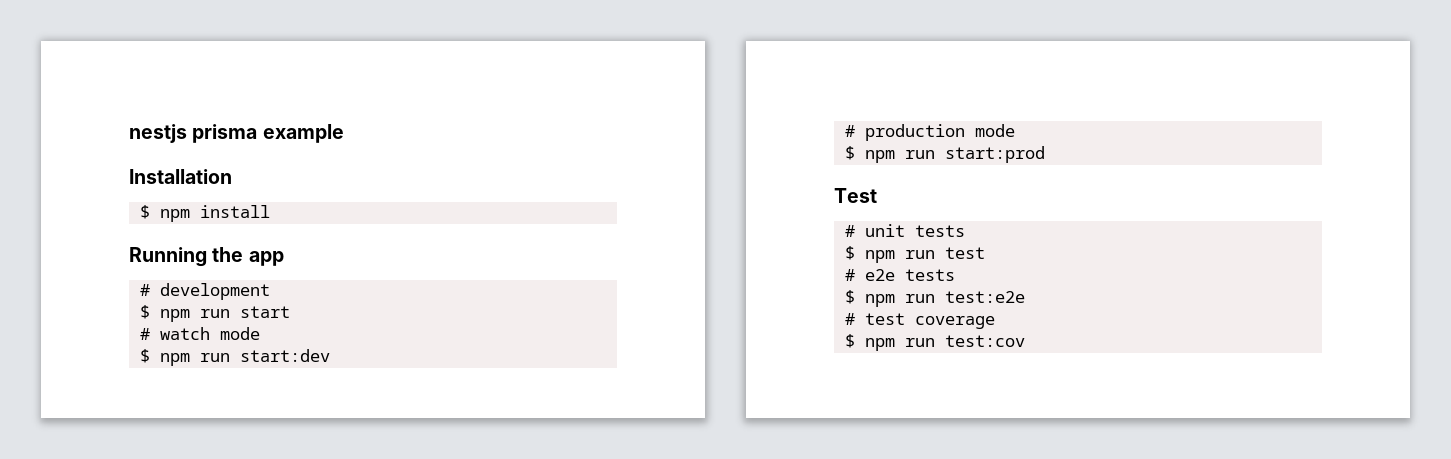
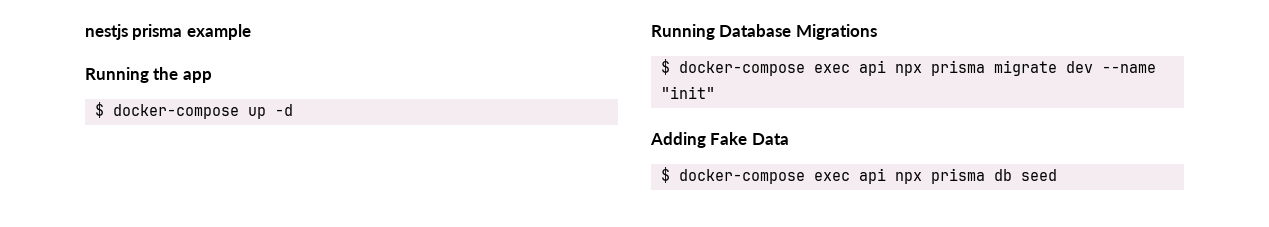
[129,169,232,184] [139,205,270,222] // Installation // $ npm install -> (251, 32) none
[139,283,270,300] [139,305,290,322] [139,327,260,340] [139,349,330,366] [844,124,1015,141] [844,146,1045,163] [834,188,877,203] [844,224,965,237] [844,246,985,263] [844,269,955,281] [844,290,1025,307] [844,313,995,329] [844,334,1025,351] # development // $ npm run start // # watch mode // $ npm run start:dev // # production mode // $ npm run start:prod // Test // # unit tests // $ npm run test // # e2e tests // $ npm run test:e2e // # test coverage // $ npm run test:cov -> [94,102,293,119] [651,24,877,40] [660,59,1156,76] [660,86,715,99] [650,132,789,148] [660,167,1057,184] $ docker-compose up -d // Running Database Migrations // $ docker-compose exec api npx prisma migrate dev --name "init" // Adding Fake Data // $ docker-compose exec api npx prisma db seed

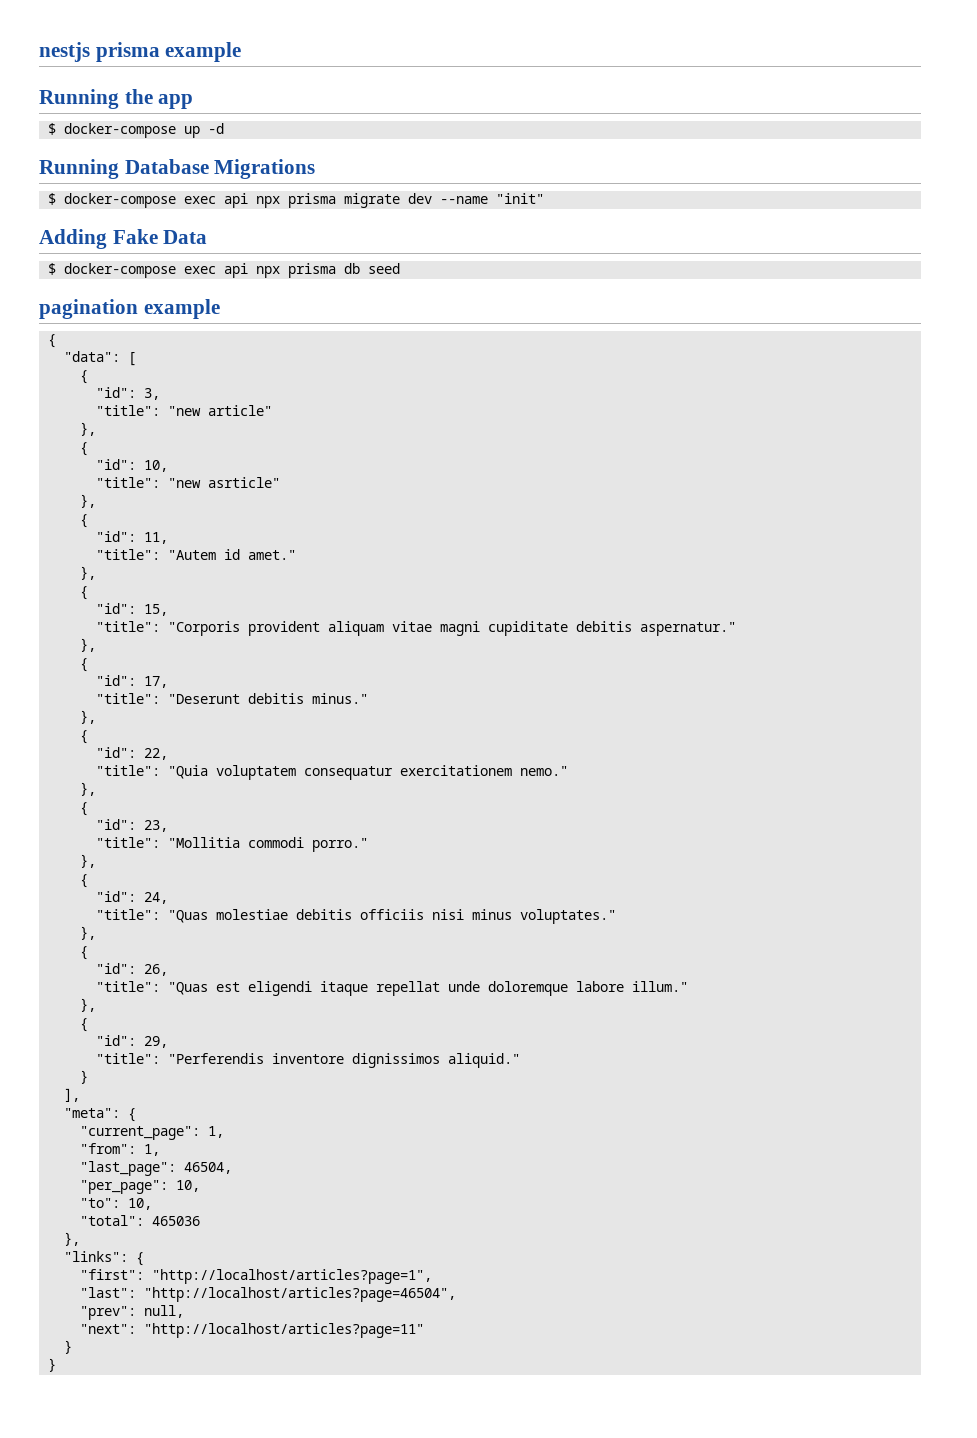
(1057, 175) none -> [39,299,220,319] [48,334,57,348] [64,351,137,366] [80,370,89,384] [96,387,161,400] [96,405,273,416] [80,422,97,436] [80,442,89,456] [96,459,169,472] [96,477,281,488] [80,494,97,508] [80,514,89,528] [96,531,169,544] [96,549,297,560] [80,566,97,580] [80,586,89,600] [96,603,169,616] [96,621,737,636] [80,638,97,652] [80,658,89,672] [96,675,169,688] [96,693,369,704] [80,710,97,724] [80,730,89,744] [96,747,169,760] [96,765,569,780] [80,782,97,796] [80,802,89,816] [96,819,169,832] [96,837,369,852] [80,854,97,868] [80,874,89,888] [96,891,169,904] [96,909,617,924] [80,926,97,940] [80,946,89,960] [96,963,169,976] [96,981,689,996] [80,998,97,1012] [80,1018,89,1032] [96,1035,169,1048] [96,1053,521,1068] [80,1070,89,1084] [64,1088,81,1102] [64,1108,137,1122] [80,1126,225,1140] [80,1143,161,1156] [80,1161,233,1176] [80,1180,201,1194] [80,1198,153,1210] [80,1215,201,1226] [64,1232,81,1246] [64,1251,145,1266] [80,1269,433,1284] [80,1287,457,1302] [80,1305,185,1320] [80,1323,425,1338] [64,1340,73,1354] [48,1358,57,1372] // pagination example // { // "data": [ // { // "id": 3, // "title": "new article" // }, // { // "id": 10, // "title": "new asrticle" // }, // { // "id": 11, // "title": "Autem id amet." // }, // { // "id": 15, // "title": "Corporis provident aliquam vitae magni cupiditate debitis aspernatur." // }, // { // "id": 17, // "title": "Deserunt debitis minus." // }, // { // "id": 22, // "title": "Quia voluptatem consequatur exercitationem nemo." // }, // { // "id": 23, // "title": "Mollitia commodi porro." // }, // { // "id": 24, // "title": "Quas molestiae debitis officiis nisi minus voluptates." // }, // { // "id": 26, // "title": "Quas est eligendi itaque repellat unde doloremque labore illum." // }, // { // "id": 29, // "title": "Perferendis inventore dignissimos aliquid." // } // ], // "meta": { // "current_page": 1, // "from": 1, // "last_page": 46504, // "per_page": 10, // "to": 10, // "total": 465036 // }, // "links": { // "first": "http://localhost/articles?page=1", // "last": "http://localhost/articles?page=46504", // "prev": null, // "next": "http://localhost/articles?page=11" // } // }

